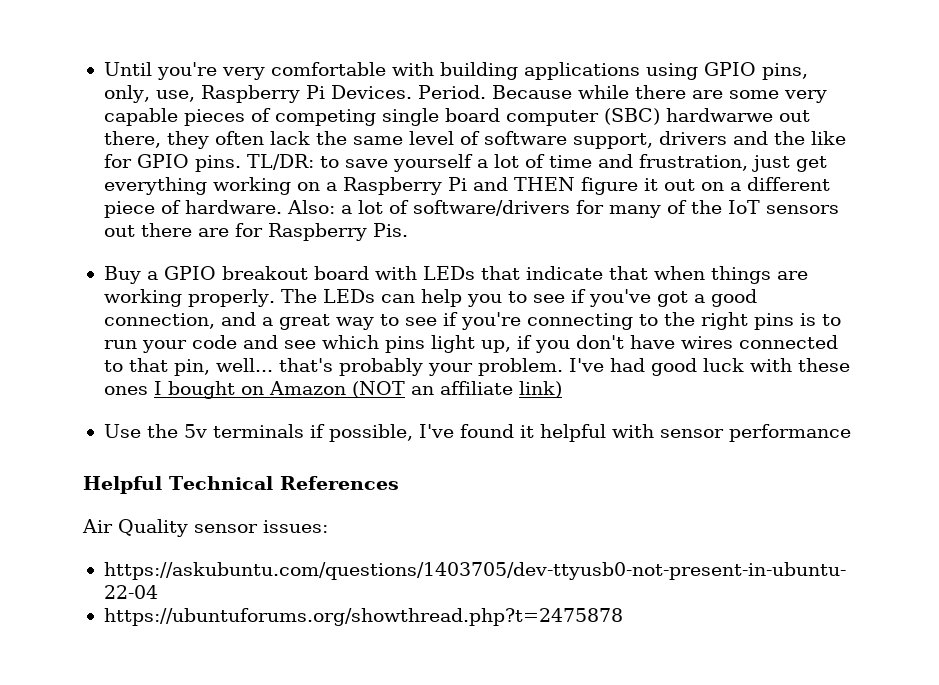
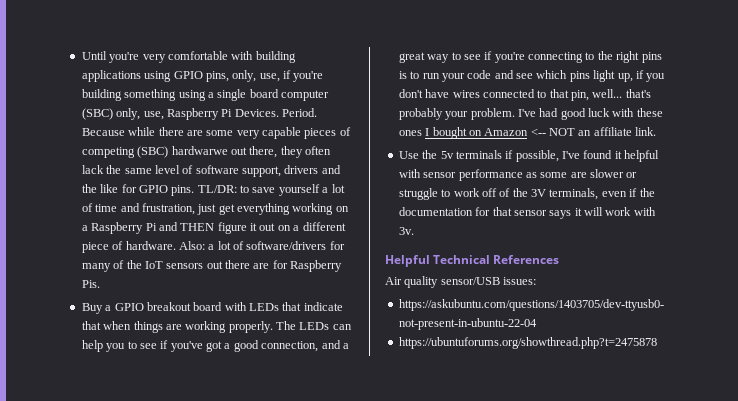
(195, 96) none -> [283,70,324,82] [81,89,329,101] [81,108,164,120] if you're building something using a single board computer (SBC) only, use,
[381,108,599,126] single board computer -> (135, 152) none
[351,381,405,398] (NOT -> [530,128,575,136] <-- NOT
[518,381,562,398] link) -> [635,127,657,136] link.
(851, 433) none -> [525,169,638,178] [398,188,655,200] [398,207,656,219] [398,227,414,235] as some are slower or struggle to work off of the 3V terminals, even if the documentation for that sensor says it will work with 3v.
[118,519,258,537] Quality sensor -> [404,276,500,288] quality sensor/USB

